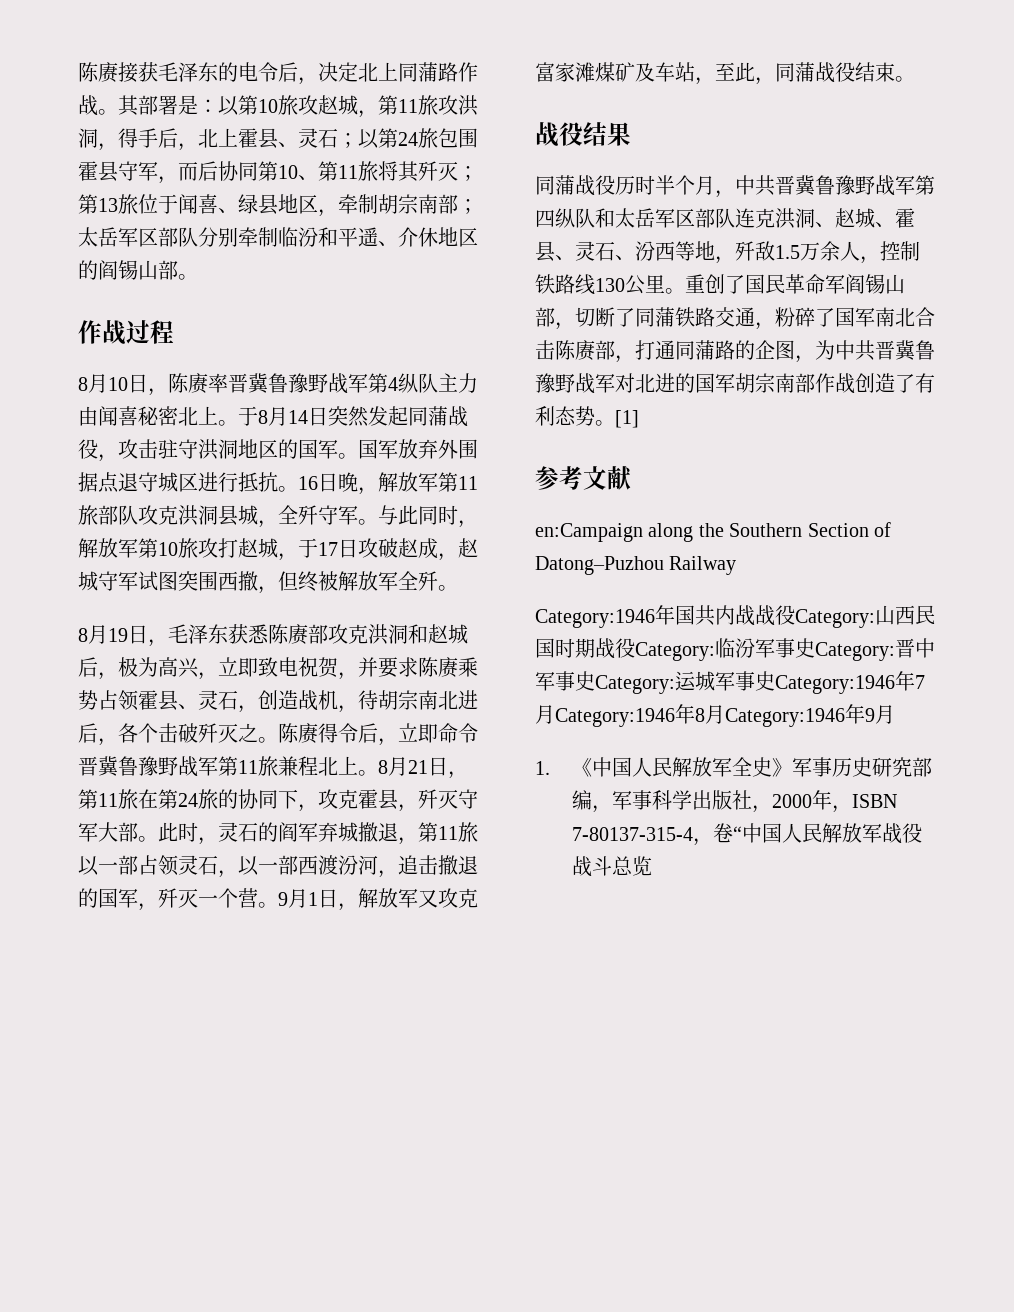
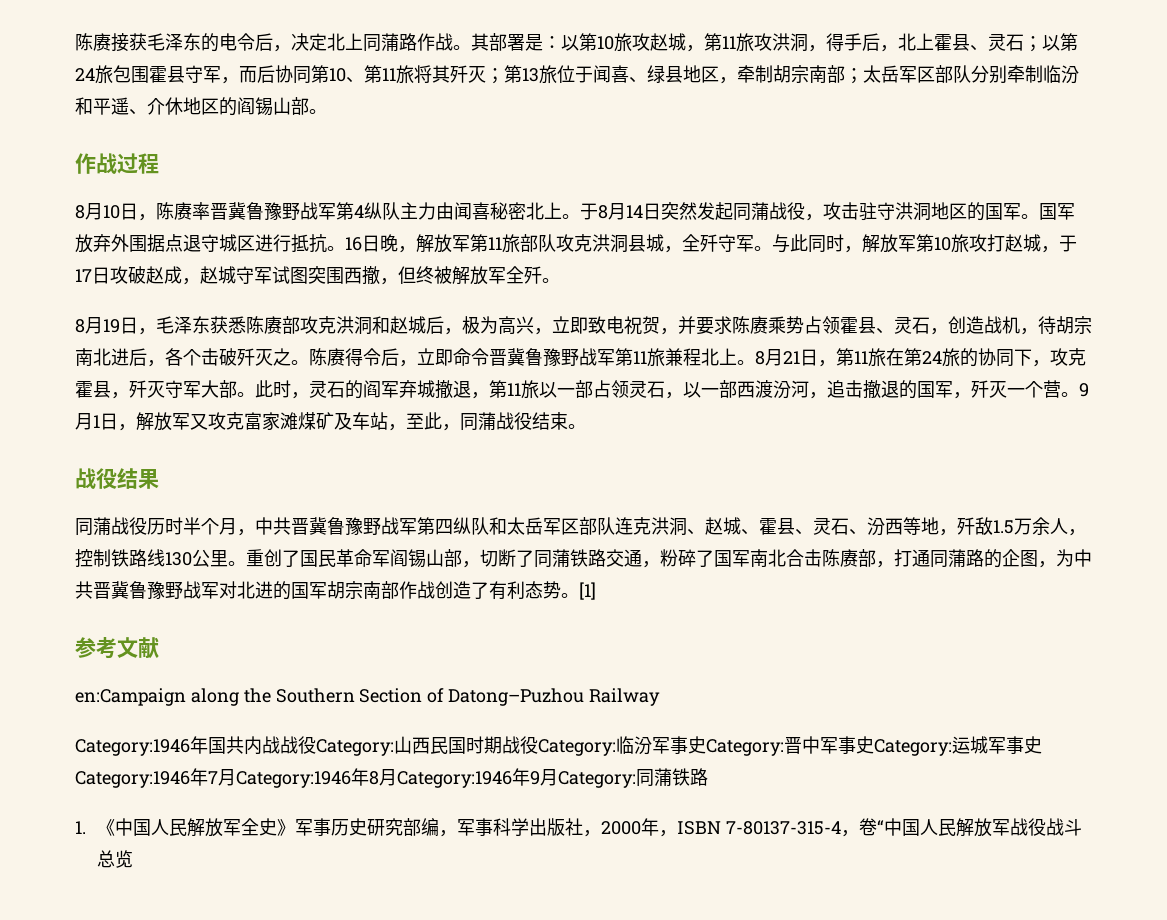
(895, 714) none -> [558,768,708,788] Category:同蒲铁路

